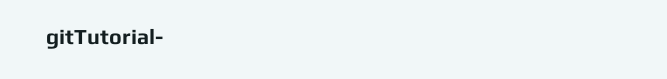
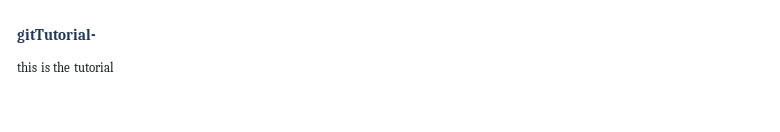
(163, 38) none -> [17,61,114,72] // this is the tutorial

